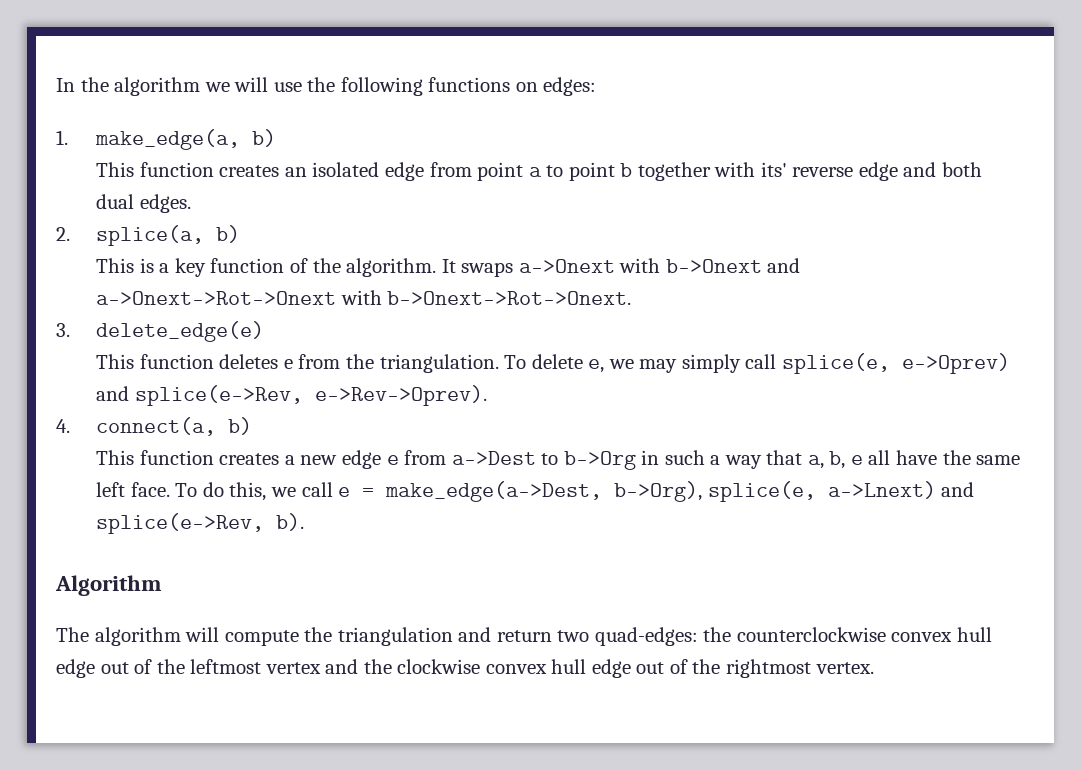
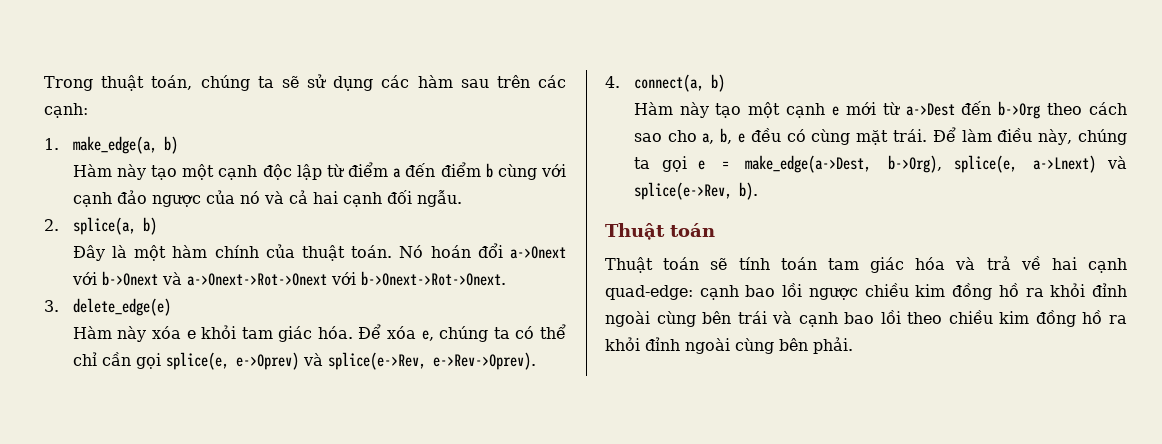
[56,77,597,96] [56,129,277,150] [96,162,982,181] [96,194,191,213] [56,225,241,246] [96,258,801,277] [96,290,632,305] [56,321,265,342] [96,354,777,373] In the algorithm we will use the following functions on edges: // 1. make_edge(a, b) // This function creates an isolated edge from point a to point b together with its' reverse edge and both dual edges. // 2. splice(a, b) // This is a key function of the algorithm. It swaps a->Onext with b->Onext and a->Onext->Rot->Onext with b->Onext->Rot->Onext. // 3. delete_edge(e) // This function deletes e from the triangulation. To delete e, we may simply call -> [44,74,566,91] [44,103,88,118] [44,136,178,154] [72,162,566,180] [72,190,462,207] [44,217,157,235] [72,243,566,261] [71,271,506,286] [44,298,171,316] [72,324,566,342] [72,352,161,369] Trong thuật toán, chúng ta sẽ sử dụng các hàm sau trên các cạnh: // 1. make_edge(a, b) // Hàm này tạo một cạnh độc lập từ điểm a đến điểm b cùng với cạnh đảo ngược của nó và cả hai cạnh đối ngẫu. // 2. splice(a, b) // Đây là một hàm chính của thuật toán. Nó hoán đổi a->Onext với b->Onext và a->Onext->Rot->Onext với b->Onext->Rot->Onext. // 3. delete_edge(e) // Hàm này xóa e khỏi tam giác hóa. Để xóa e, chúng ta có thể chỉ cần gọi
[96,386,130,401] and -> [302,353,323,366] và
[96,450,1021,470] [96,482,333,501] This function creates a new edge e from a->Dest to b->Org in such a way that a, b, e all have the same left face. To do this, we call -> [633,101,1127,119] [633,127,1127,145] [633,156,687,172] Hàm này tạo một cạnh e mới từ a->Dest đến b->Org theo cách sao cho a, b, e đều có cùng mặt trái. Để làm điều này, chúng ta gọi
[941,482,975,497] and -> [1107,156,1127,169] và
[55,575,162,596] [56,627,992,646] [56,659,874,678] Algorithm // The algorithm will compute the triangulation and return two quad-edges: the counterclockwise convex hull edge out of the leftmost vertex and the clockwise convex hull edge out of the rightmost vertex. -> [605,223,715,240] [605,256,1127,273] [605,283,1127,300] [605,310,1127,327] [605,337,853,354] Thuật toán // Thuật toán sẽ tính toán tam giác hóa và trả về hai cạnh quad-edge: cạnh bao lồi ngược chiều kim đồng hồ ra khỏi đỉnh ngoài cùng bên trái và cạnh bao lồi theo chiều kim đồng hồ ra khỏi đỉnh ngoài cùng bên phải.

